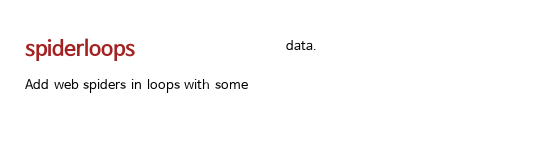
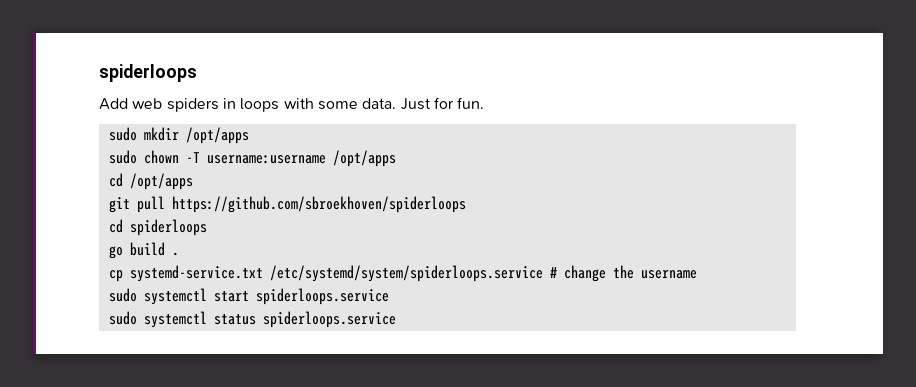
(317, 45) none -> [400,97,485,110] [108,127,249,144] [108,150,396,167] [108,173,193,190] [108,196,466,213] [108,219,207,236] [108,242,179,259] [108,265,697,282] [108,288,389,305] [108,311,396,328] Just for fun. // sudo mkdir /opt/apps // sudo chown -T username:username /opt/apps // cd /opt/apps // git pull https://github.com/sbroekhoven/spiderloops // cd spiderloops // go build . // cp systemd-service.txt /etc/systemd/system/spiderloops.service # change the username // sudo systemctl start spiderloops.service // sudo systemctl status spiderloops.service

